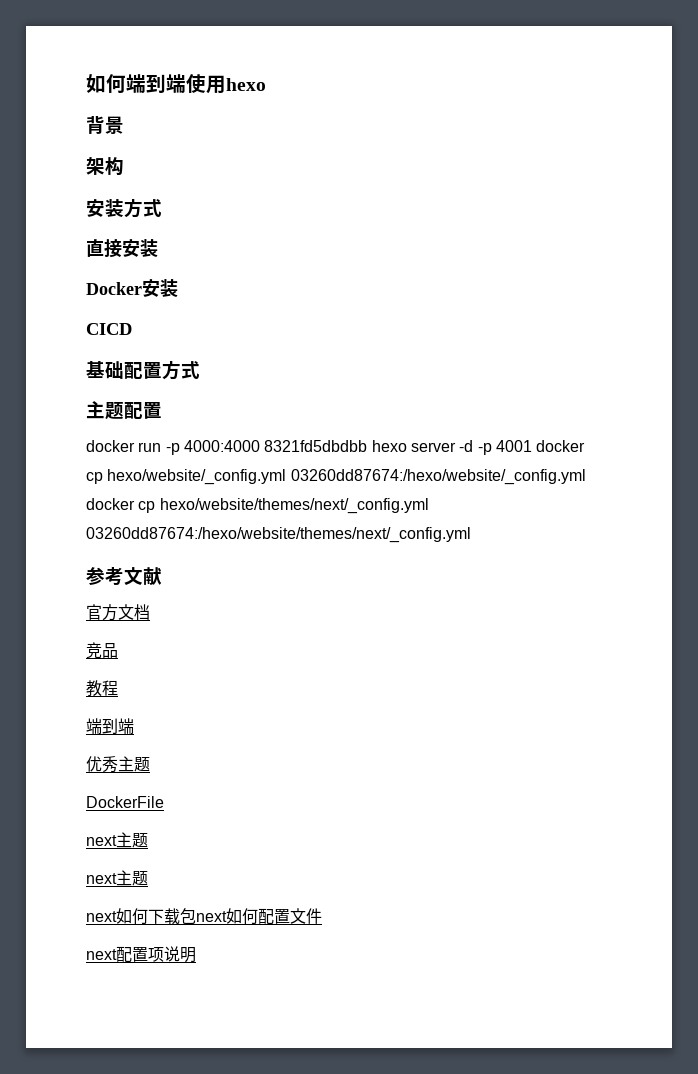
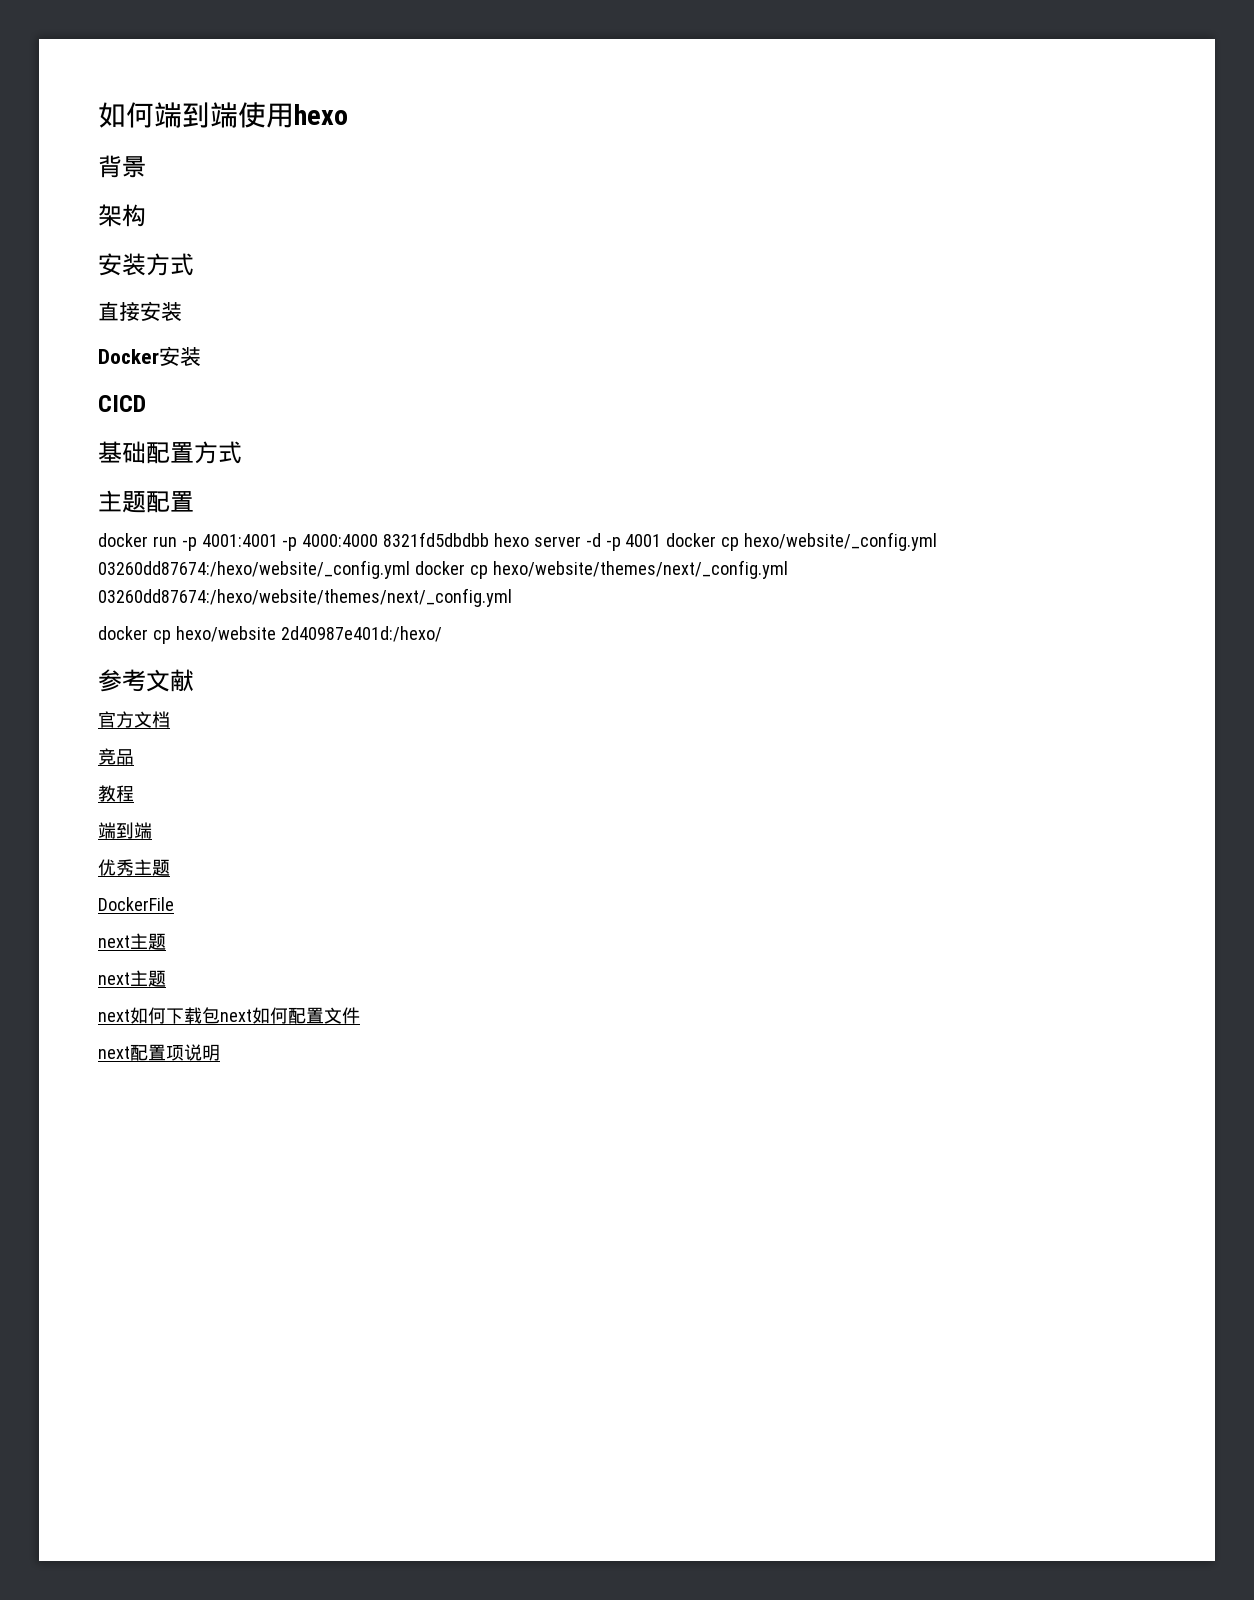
(180, 449) none -> [201,534,298,551] 4001:4001 -p
(471, 535) none -> [98,626,442,644] // docker cp hexo/website 2d40987e401d:/hexo/

